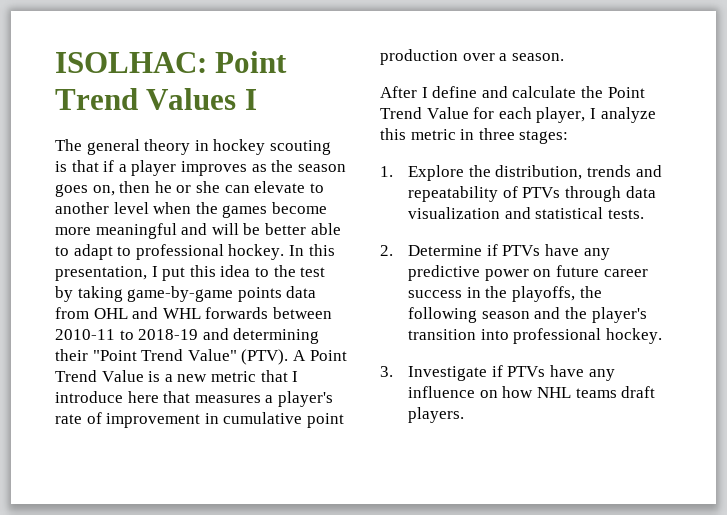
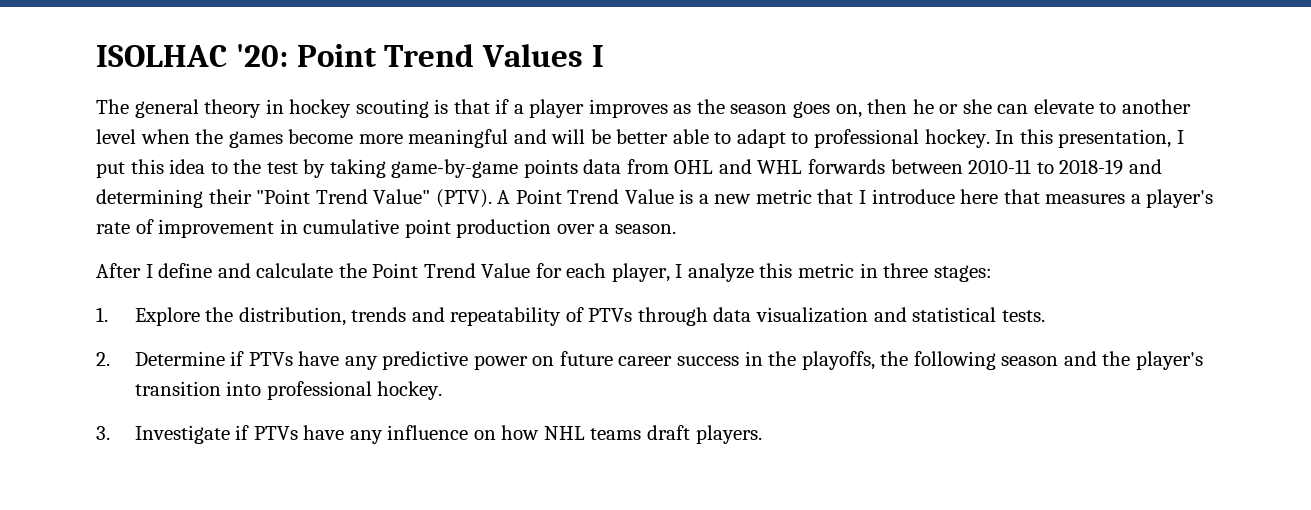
[55,52,207,73] ISOLHAC: -> [96,44,288,67] ISOLHAC '20:

